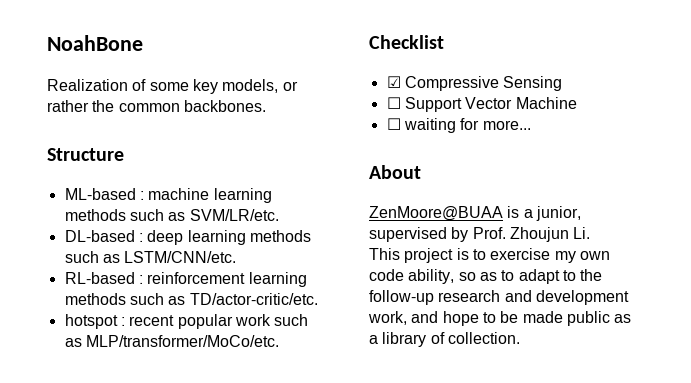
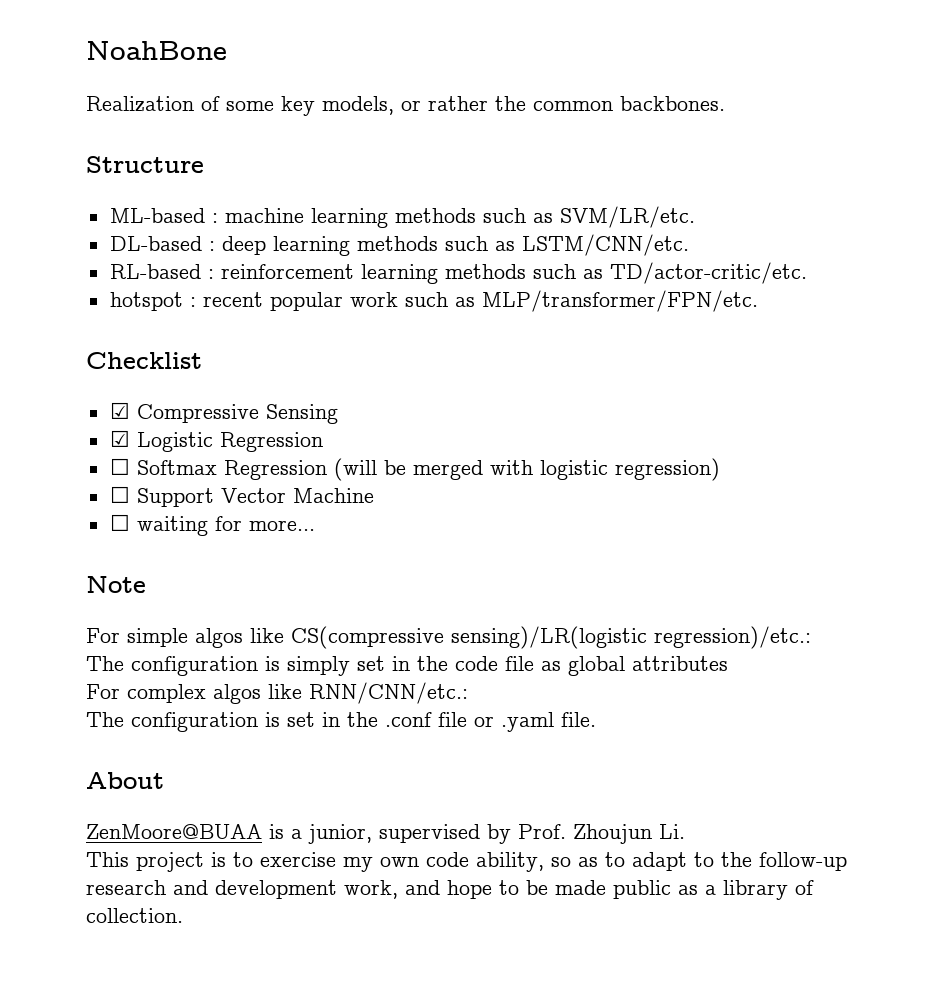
[85,335,279,347] MLP/transformer/MoCo/etc. -> [481,290,758,312] MLP/transformer/FPN/etc.
(563, 83) none -> [109,430,323,452] [109,458,720,481] // ☑ Logistic Regression // ☐ Softmax Regression (will be merged with logistic regression)
(531, 125) none -> [86,576,146,593] [86,626,811,649] [86,656,728,676] [86,682,468,704] [86,712,596,732] // Note // For simple algos like CS(compressive sensing)/LR(logistic regression)/etc.: // The configuration is simply set in the code file as global attributes // For complex algos like RNN/CNN/etc.: // The configuration is set in the .conf file or .yaml file.

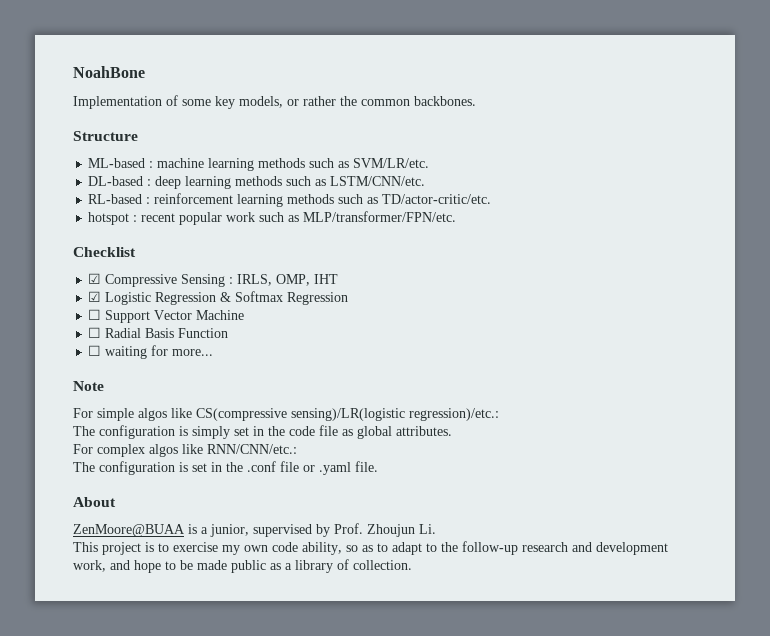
[86,96,194,112] Realization -> [73,96,162,109] Implementation
(338, 414) none -> [229,274,339,286] : IRLS, OMP, IHT
[109,458,130,475] // ☐ -> [220,292,232,302] &
[333,458,720,481] (will be merged with logistic regression) -> (349, 298) none
(374, 495) none -> [88,327,229,338] // ☐ Radial Basis Function
[632,656,728,671] attributes -> [396,426,452,436] attributes.

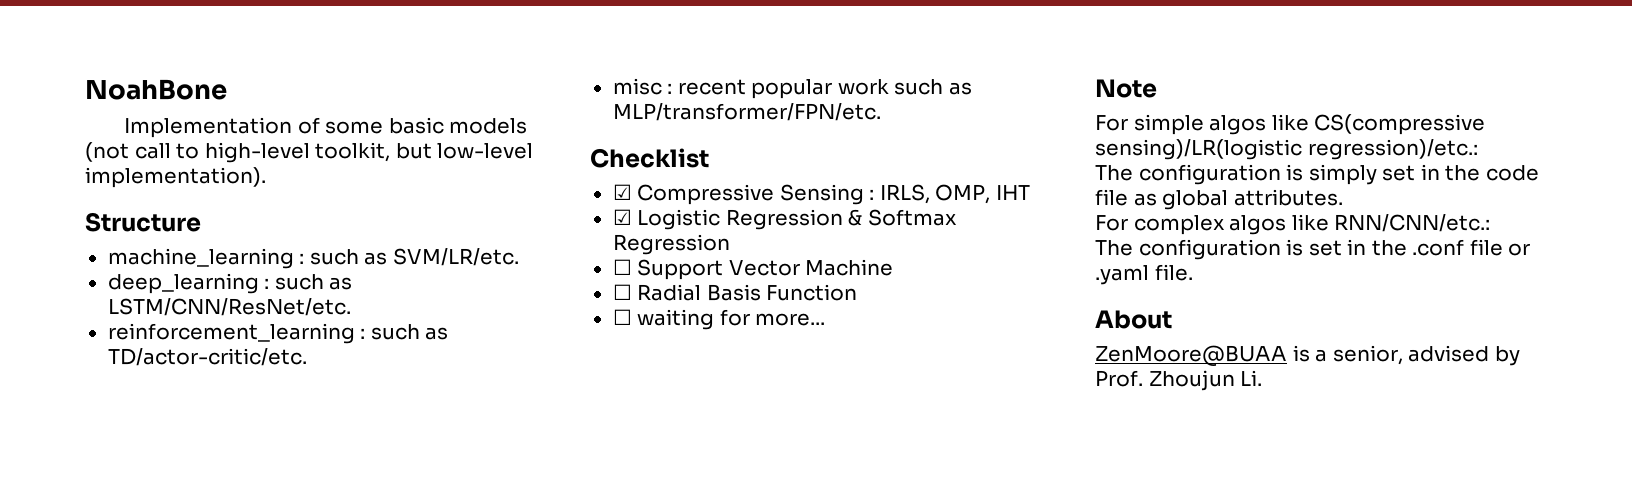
[215,96,476,109] [73,131,138,141] [88,158,430,171] [88,176,426,189] [88,193,335,207] key models, or rather the common backbones. // Structure // ML-based : machine learning methods such as SVM/LR/etc. // DL-based : deep learning methods such as LSTM/CNN/etc. // RL-based : reinforcement learning methods -> [388,117,528,134] [85,142,534,163] [85,167,266,188] [85,212,201,232] [107,248,519,269] [107,273,353,294] [107,298,351,316] [107,323,366,344] basic models (not call to high-level toolkit, but low-level implementation). // Structure // machine_learning : such as SVM/LR/etc. // deep_learning : such as LSTM/CNN/ResNet/etc. // reinforcement_learning :
[88,212,130,225] hotspot -> [612,78,662,95] misc
[210,524,312,537] junior, supervised -> [1332,345,1490,365] senior, advised
[73,541,668,555] [73,559,412,573] // This project is to exercise my own code ability, so as to adapt to the follow-up research and development work, and hope to be made public as a library of collection. -> (1263, 378) none

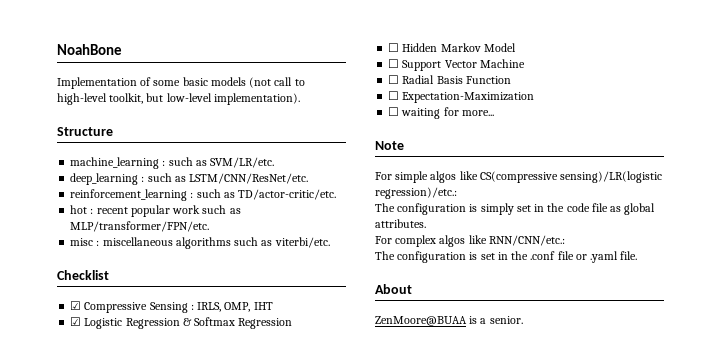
[612,78,662,95] misc -> [70,205,88,214] hot
(881, 112) none -> [70,237,330,249] // misc : miscellaneous algorithms such as viterbi/etc.
(730, 244) none -> [388,43,516,52] // ☐ Hidden Markov Model
(858, 292) none -> [388,91,535,103] // ☐ Expectation-Maximization
[1332,345,1520,366] [1095,370,1263,391] senior, advised by Prof. Zhoujun Li. -> [489,316,523,324] senior.

